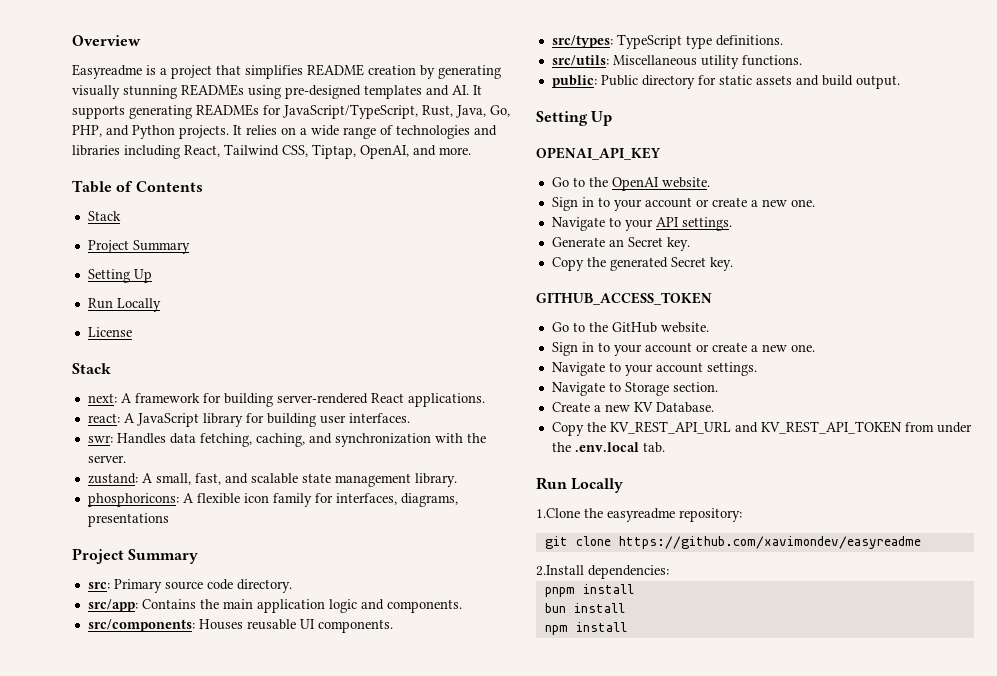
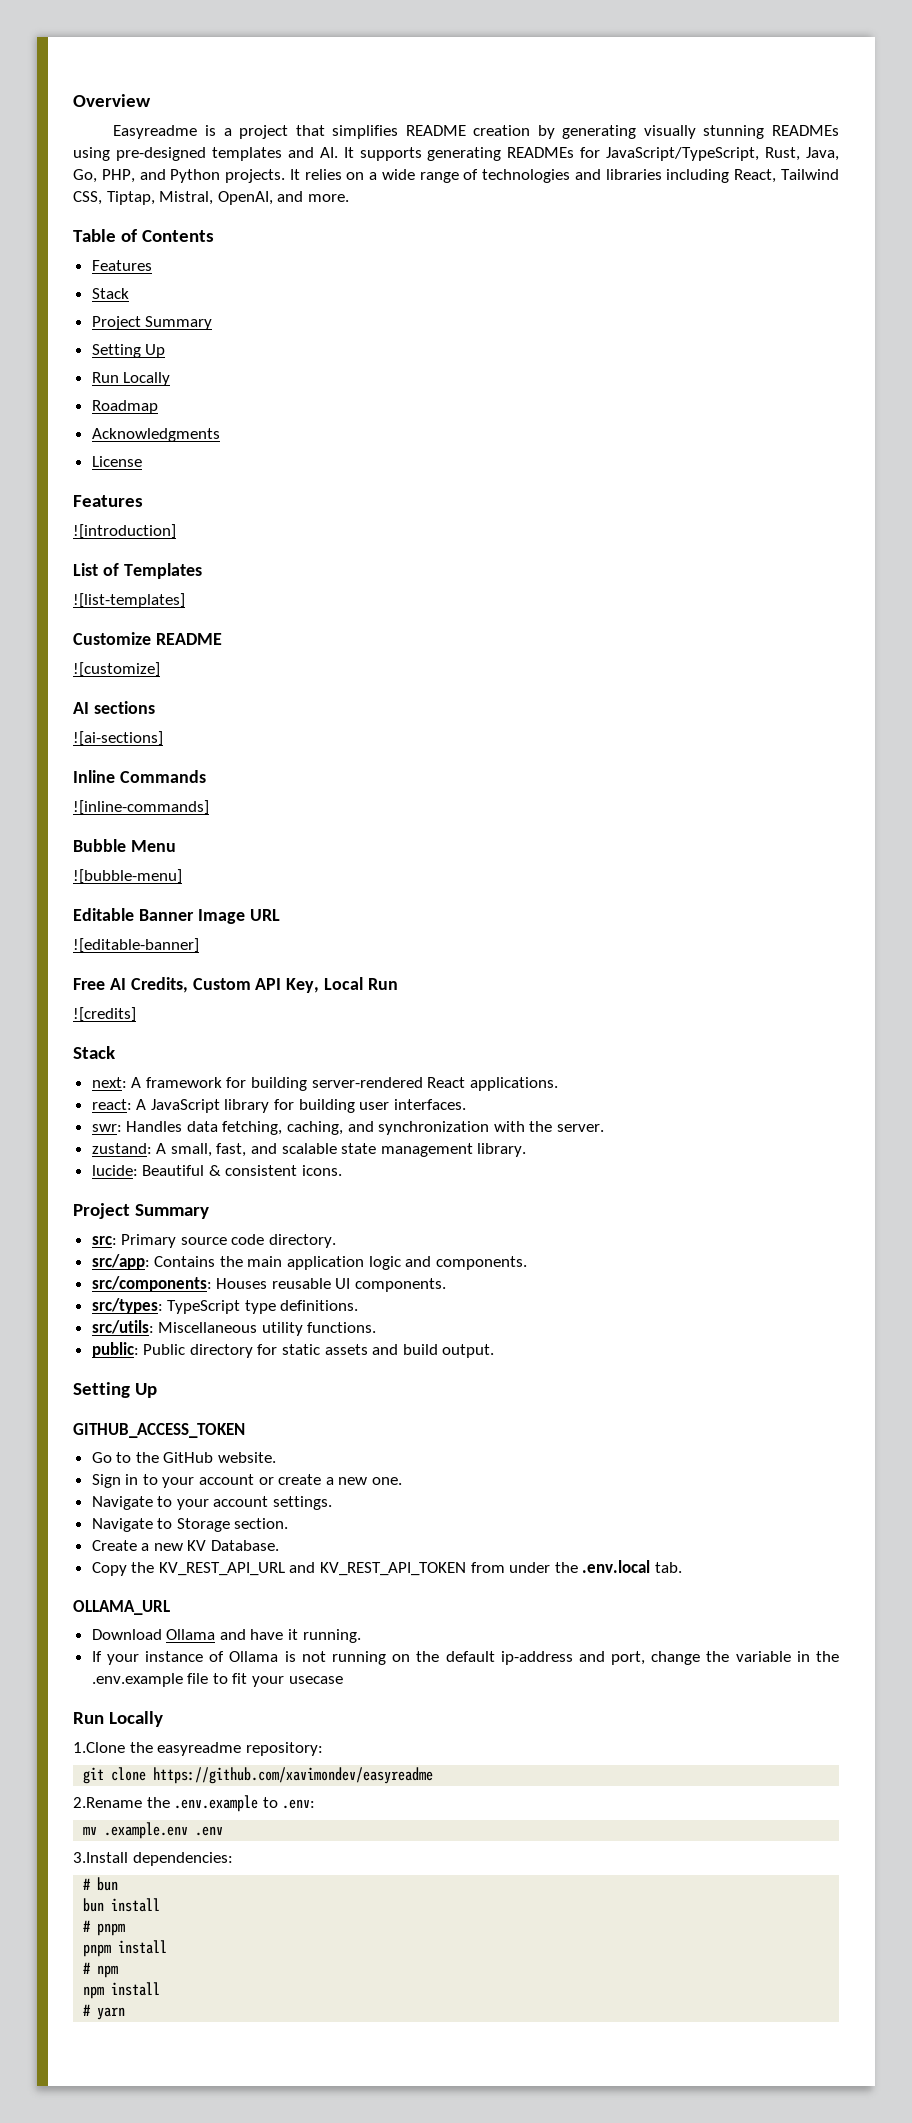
(356, 151) none -> [159,191,214,205] Mistral,
(203, 186) none -> [91,260,152,271] // Features
(161, 305) none -> [91,400,158,414] [91,428,220,442] // Roadmap // Acknowledgments
(132, 332) none -> [73,495,143,507] [73,524,176,539] [73,563,202,579] [73,593,185,608] [73,632,222,645] [73,662,160,677] [73,701,155,714] [73,731,163,746] [73,770,206,783] [73,800,209,815] [73,839,176,852] [73,869,182,884] [73,908,280,924] [73,938,199,953] [73,977,399,993] [73,1007,136,1022] // Features // ![introduction] // List of Templates // ![list-templates] // Customize README // ![customize] // AI sections // ![ai-sections] // Inline Commands // ![inline-commands] // Bubble Menu // ![bubble-menu] // Editable Banner Image URL // ![editable-banner] // Free AI Credits, Custom API Key, Local Run // ![credits]
[87,493,458,507] [87,513,169,527] phosphoricons: A flexible icon family for interfaces, diagrams, presentations -> [91,1165,343,1176] lucide: Beautiful & consistent icons.
[536,147,661,160] [551,177,710,191] [551,197,815,211] [551,217,732,231] [551,237,690,251] [551,257,733,271] // OPENAI_API_KEY // Go to the OpenAI website. // Sign in to your account or create a new one. // Navigate to your API settings. // Generate an Secret key. // Copy the generated Secret key. -> (157, 1390) none
(665, 447) none -> [73,1600,170,1615] [91,1629,361,1643] [91,1651,839,1665] [91,1673,343,1687] // OLLAMA_URL // Download Ollama and have it running. // If your instance of Ollama is not running on the default ip-address and port, change the variable in the .env.example file to fit your usecase
[536,565,669,579] 2.Install dependencies: -> [73,1795,316,1812] [83,1822,224,1839] [73,1852,233,1866] [83,1877,119,1891] [83,1898,161,1912] [83,1920,126,1936] 2.Rename the .env.example to .env: // mv .example.env .env // 3.Install dependencies: // # bun // bun install // # pnpm
[544,603,625,613] bun install -> [83,1962,119,1978] # npm
(627, 627) none -> [83,2004,126,2020] // # yarn

